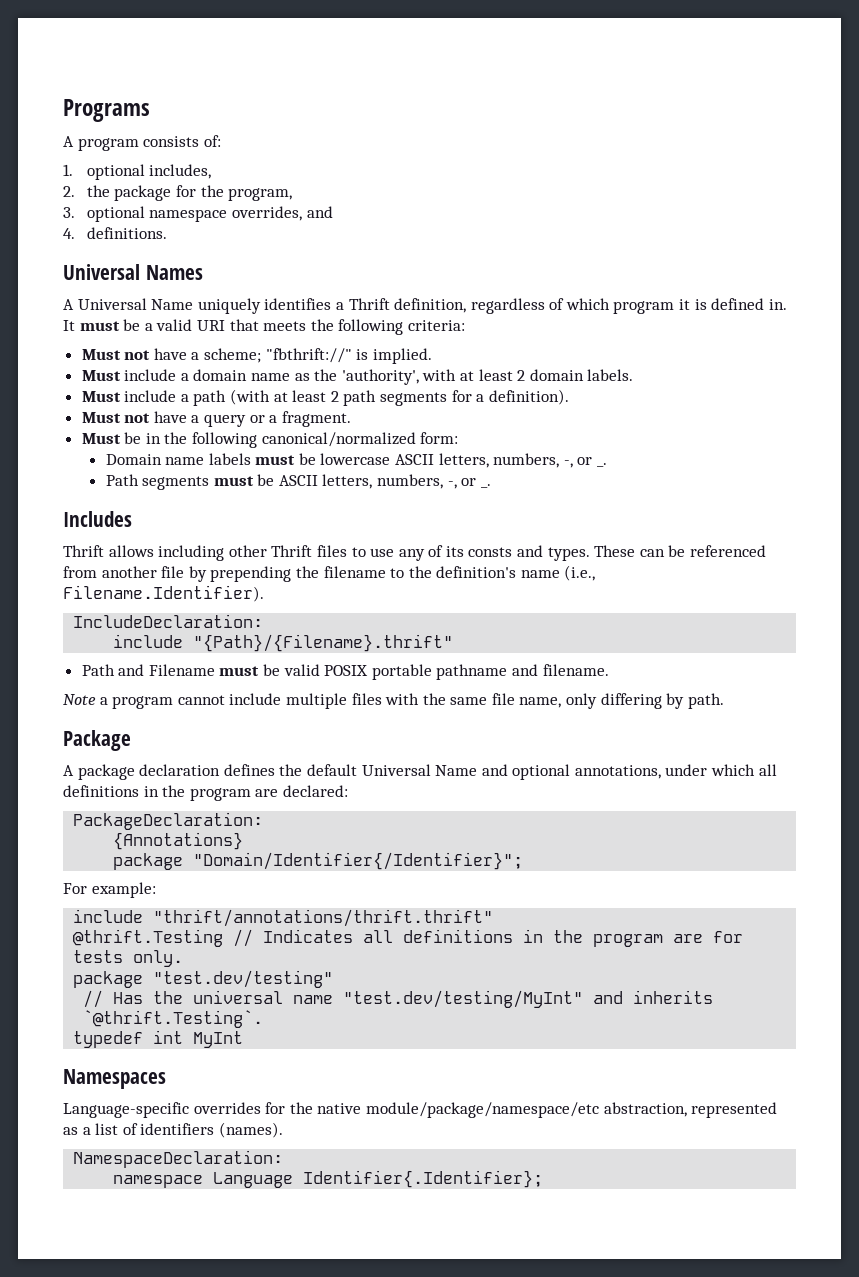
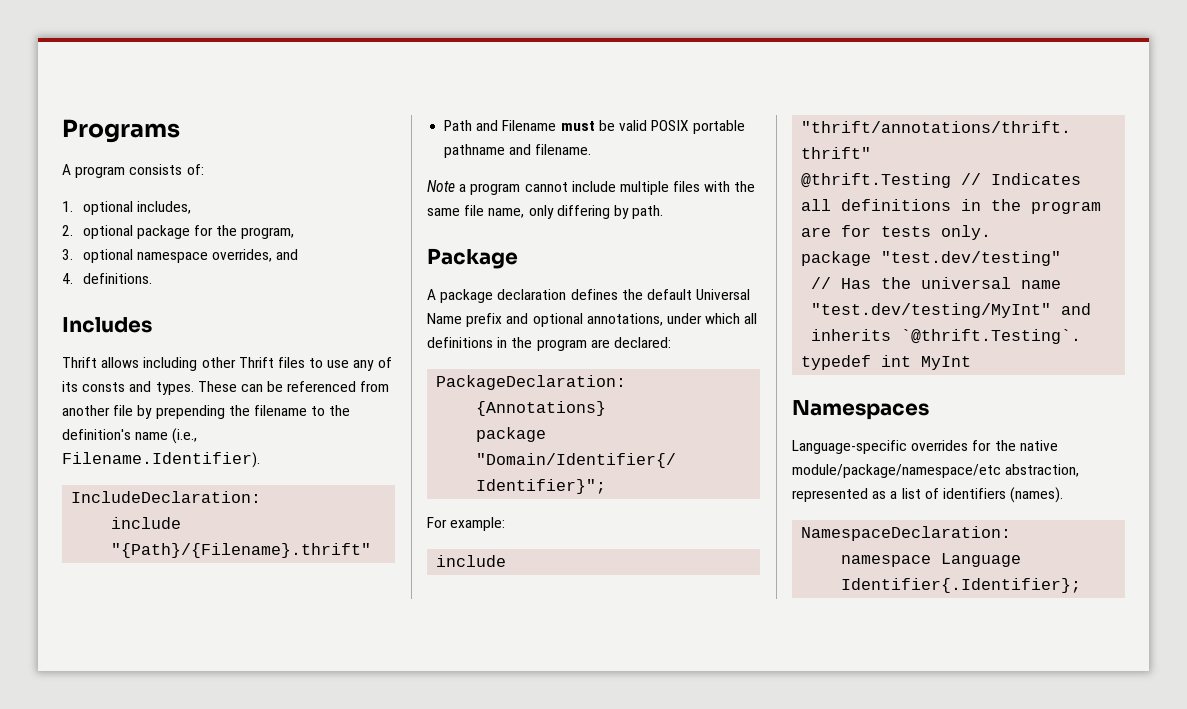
[86,185,110,197] the -> [82,225,133,239] optional
[63,264,203,280] [63,298,787,314] [63,319,465,335] [81,348,432,364] [81,369,634,385] [81,389,569,406] [81,411,351,427] [81,432,459,448] [105,453,608,468] [105,474,491,490] // Universal Names // A Universal Name uniquely identifies a Thrift definition, regardless of which program it is defined in. It must be a valid URI that meets the following criteria: // Must not have a scheme; "fbthrift://" is implied. // Must include a domain name as the 'authority', with at least 2 domain labels. // Must include a path (with at least 2 path segments for a definition). // Must not have a query or a fragment. // Must be in the following canonical/normalized form: // Domain name labels must be lowercase ASCII letters, numbers, -, or _. // Path segments must be ASCII letters, numbers, -, or _. -> (152, 278) none
(478, 770) none -> [466,313,503,327] prefix

